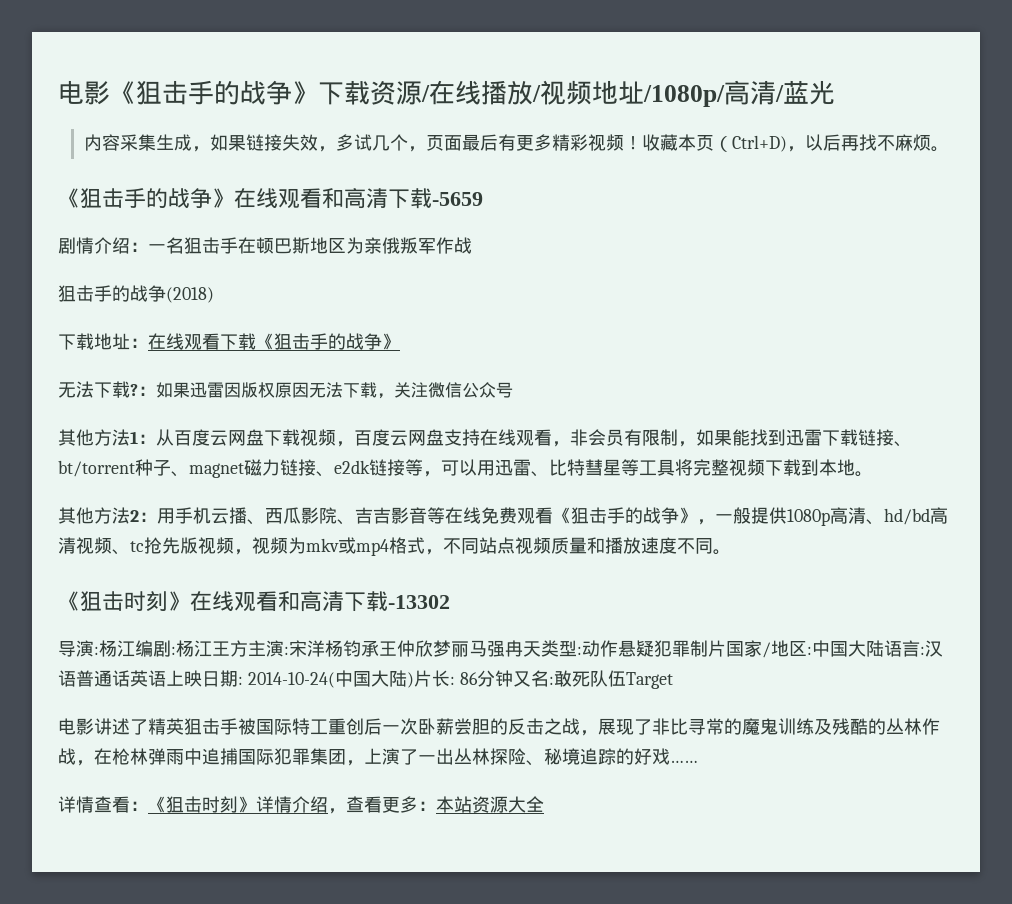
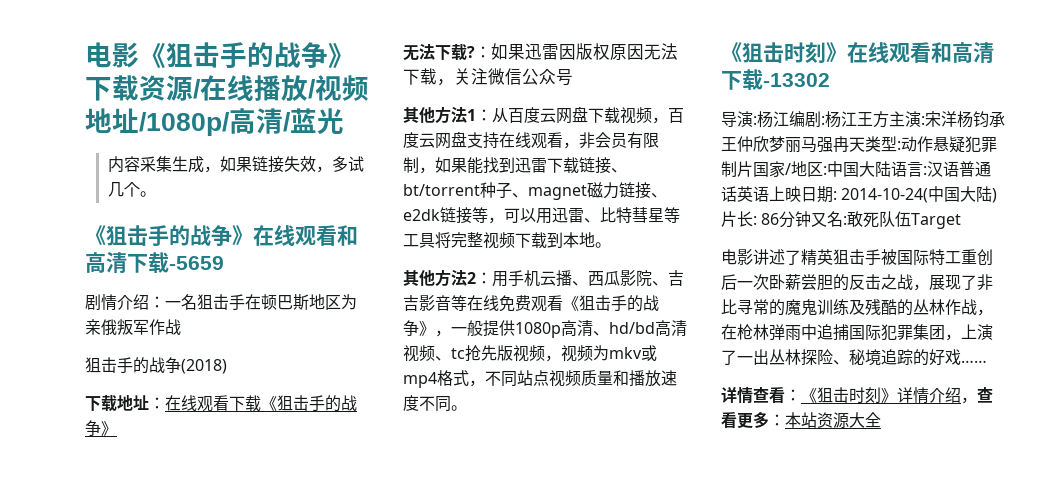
[407,134,931,152] ，页面最后有更多精彩视频！收藏本页（Ctrl+D)，以后再找不麻烦 -> (140, 189) none

